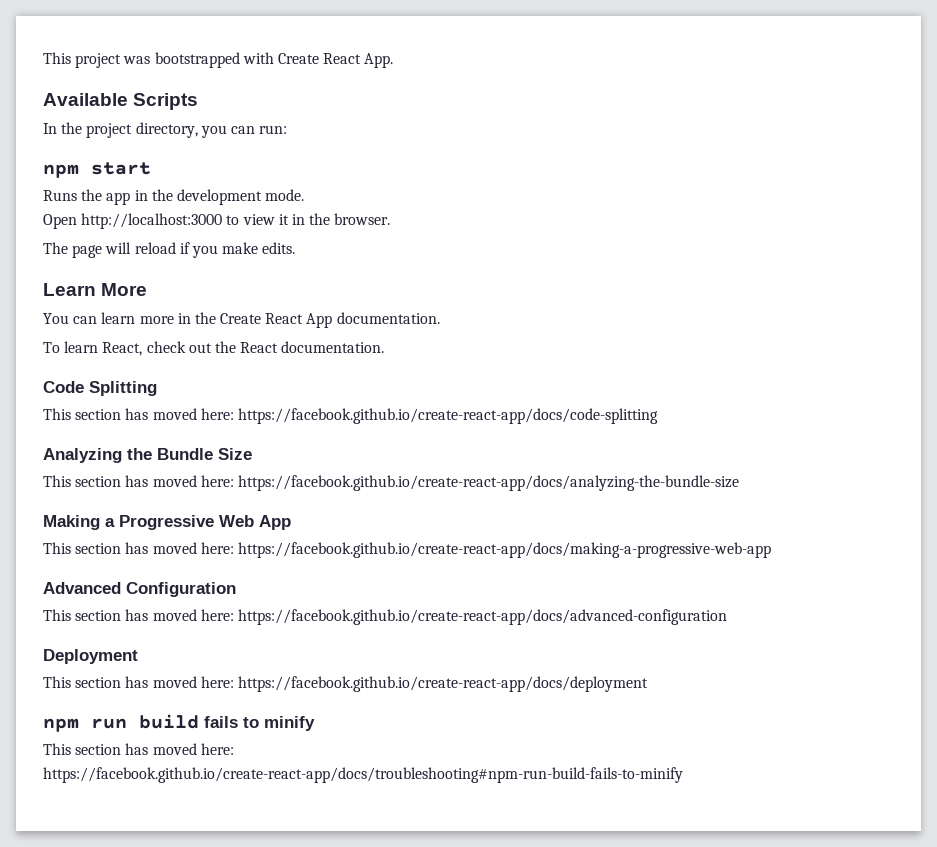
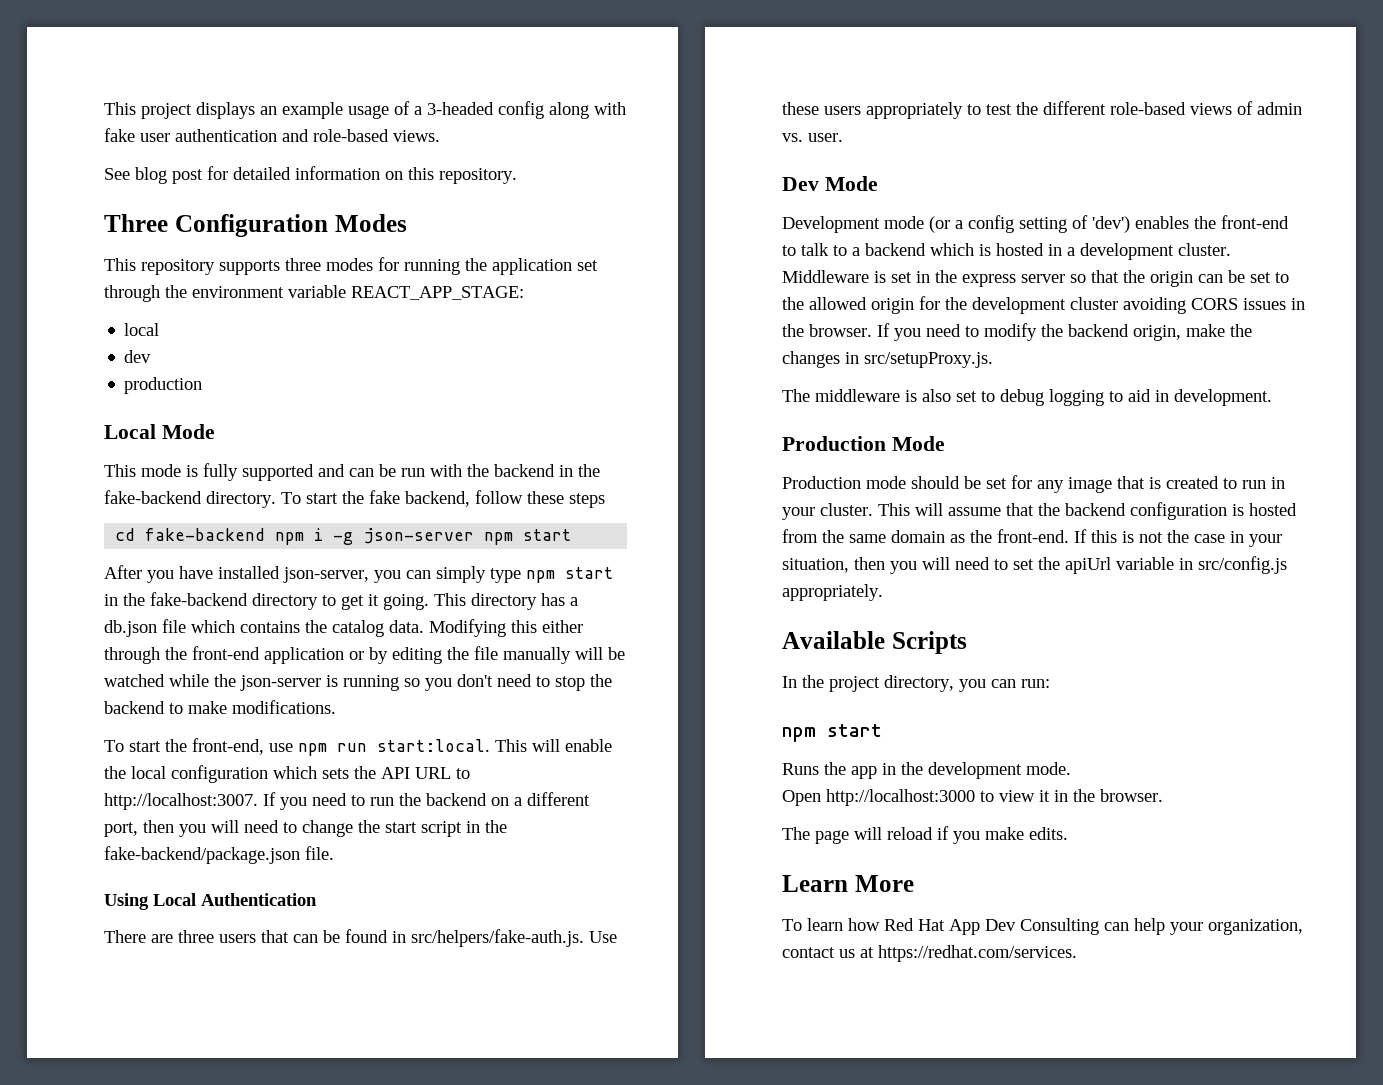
[123,52,394,68] was bootstrapped with Create React App. -> [196,101,626,119] [104,128,440,142] [104,166,517,184] [104,214,407,237] [104,257,598,275] [104,285,524,302] [124,323,160,336] [124,350,152,363] [124,377,203,394] [104,424,215,439] [104,463,600,481] [104,490,605,508] [115,528,572,545] [104,565,613,583] [104,592,578,610] [104,619,583,637] [104,646,625,664] [104,674,612,691] [104,700,336,714] [104,738,612,756] [104,765,470,783] [104,792,590,810] [104,820,507,837] [104,846,334,864] [104,893,317,910] [104,929,617,947] [782,101,1302,119] [782,133,843,142] [782,176,878,191] [782,215,1289,233] [782,243,1231,260] [782,270,1289,287] [782,296,1305,314] [782,323,1252,341] [782,351,993,368] [782,389,1272,406] [782,436,945,451] [782,475,1285,493] [782,502,1297,520] [782,529,1282,547] [782,556,1287,574] [782,584,883,601] displays an example usage of a 3-headed config along with fake user authentication and role-based views. // See blog post for detailed information on this repository. // Three Configuration Modes // This repository supports three modes for running the application set through the environment variable REACT_APP_STAGE: // local // dev // production // Local Mode // This mode is fully supported and can be run with the backend in the fake-backend directory. To start the fake backend, follow these steps // cd fake-backend npm i -g json-server npm start // After you have installed json-server, you can simply type npm start in the fake-backend directory to get it going. This directory has a db.json file which contains the catalog data. Modifying this either through the front-end application or by editing the file manually will be watched while the json-server is running so you don't need to stop the backend to make modifications. // To start the front-end, use npm run start:local. This will enable the local configuration which sets the API URL to http://localhost:3007. If you need to run the backend on a different port, then you will need to change the start script in the fake-backend/package.json file. // Using Local Authentication // There are three users that can be found in src/helpers/fake-auth.js. Use these users appropriately to test the different role-based views of admin vs. user. // Dev Mode // Development mode (or a config setting of 'dev') enables the front-end to talk to a backend which is hosted in a development cluster. Middleware is set in the express server so that the origin can be set to the allowed origin for the development cluster avoiding CORS issues in the browser. If you need to modify the backend origin, make the changes in src/setupProxy.js. // The middleware is also set to debug logging to aid in development. // Production Mode // Production mode should be set for any image that is created to run in your cluster. This will assume that the backend configuration is hosted from the same domain as the front-end. If this is not the case in your situation, then you will need to set the apiUrl variable in src/config.js appropriately.
[43,312,440,328] [43,341,385,356] [43,381,157,396] [43,408,658,424] [43,448,252,463] [43,475,739,491] [43,515,291,530] [43,542,771,558] [43,582,236,597] [43,609,727,625] [43,649,138,664] [43,676,648,692] [43,714,315,732] [43,743,234,755] [43,767,683,783] You can learn more in the Create React App documentation. // To learn React, check out the React documentation. // Code Splitting // This section has moved here: https://facebook.github.io/create-react-app/docs/code-splitting // Analyzing the Bundle Size // This section has moved here: https://facebook.github.io/create-react-app/docs/analyzing-the-bundle-size // Making a Progressive Web App // This section has moved here: https://facebook.github.io/create-react-app/docs/making-a-progressive-web-app // Advanced Configuration // This section has moved here: https://facebook.github.io/create-react-app/docs/advanced-configuration // Deployment // This section has moved here: https://facebook.github.io/create-react-app/docs/deployment // npm run build fails to minify // This section has moved here: https://facebook.github.io/create-react-app/docs/troubleshooting#npm-run-build-fails-to-minify -> [782,918,1303,935] [782,945,1077,962] To learn how Red Hat App Dev Consulting can help your organization, contact us at https://redhat.com/services.

